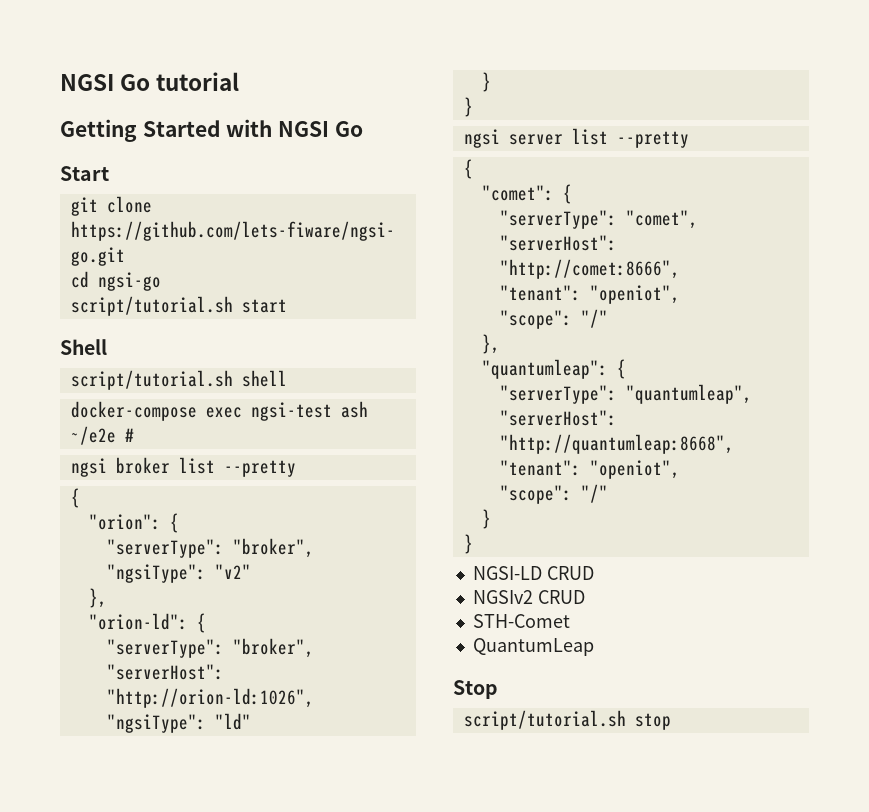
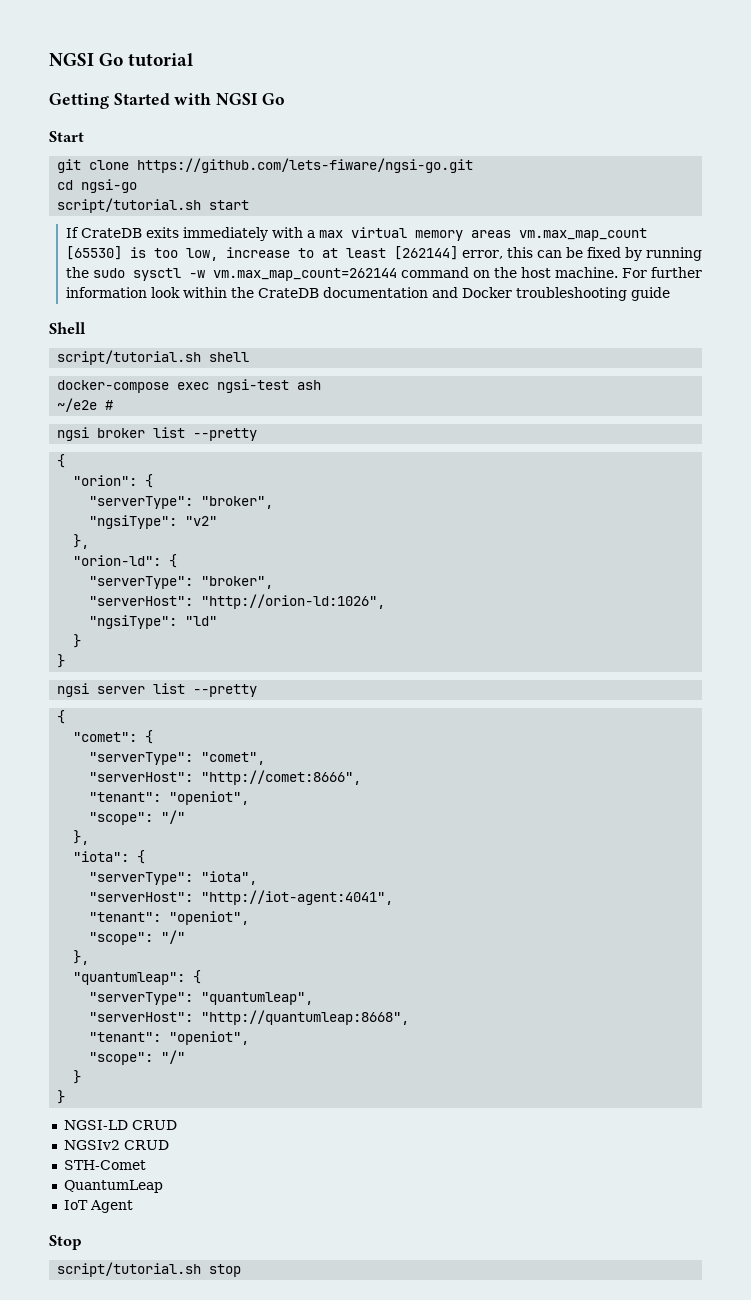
(287, 306) none -> [65,227,647,241] [65,246,702,261] [65,267,702,281] [65,287,670,301] // If CrateDB exits immediately with a max virtual memory areas vm.max_map_count [65530] is too low, increase to at least [262144] error, this can be fixed by running the sudo sysctl -w vm.max_map_count=262144 command on the host machine. For further information look within the CrateDB documentation and Docker troubleshooting guide
(500, 344) none -> [73,850,146,864] [89,871,258,885] [89,890,394,905] [89,911,250,925] [89,930,186,945] [73,950,90,965] // "iota": { // "serverType": "iota", // "serverHost": "http://iot-agent:4041", // "tenant": "openiot", // "scope": "/" // },
(594, 647) none -> [63,1200,133,1213] // IoT Agent

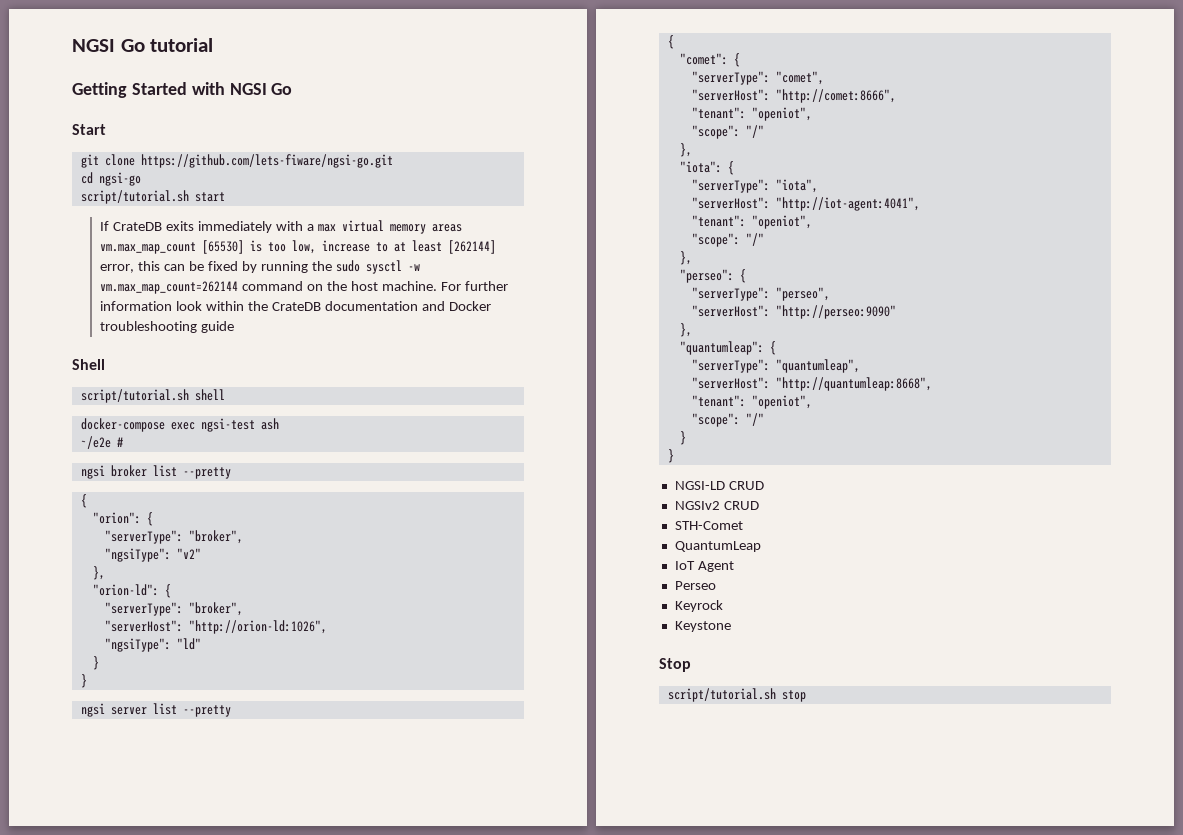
(90, 957) none -> [679,269,746,283] [691,287,830,301] [691,305,896,319] [679,323,692,337] // "perseo": { // "serverType": "perseo", // "serverHost": "http://perseo:9090" // },
(133, 1206) none -> [674,581,716,590] [674,600,723,612] [674,621,731,632] // Perseo // Keyrock // Keystone

